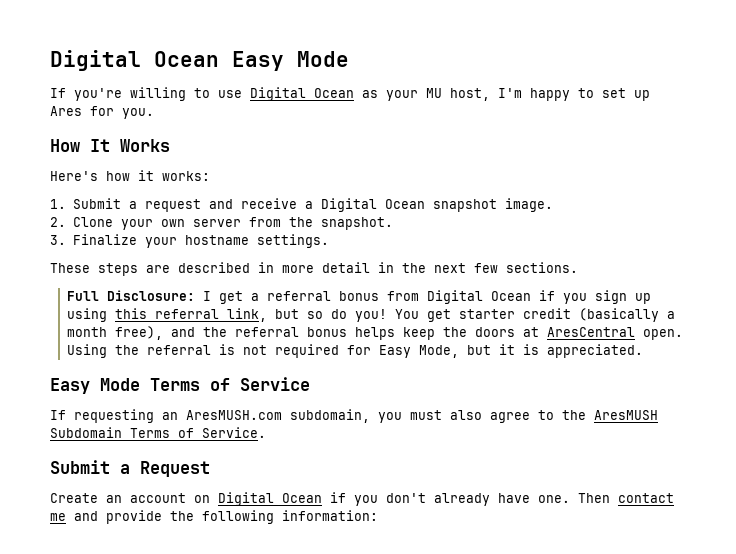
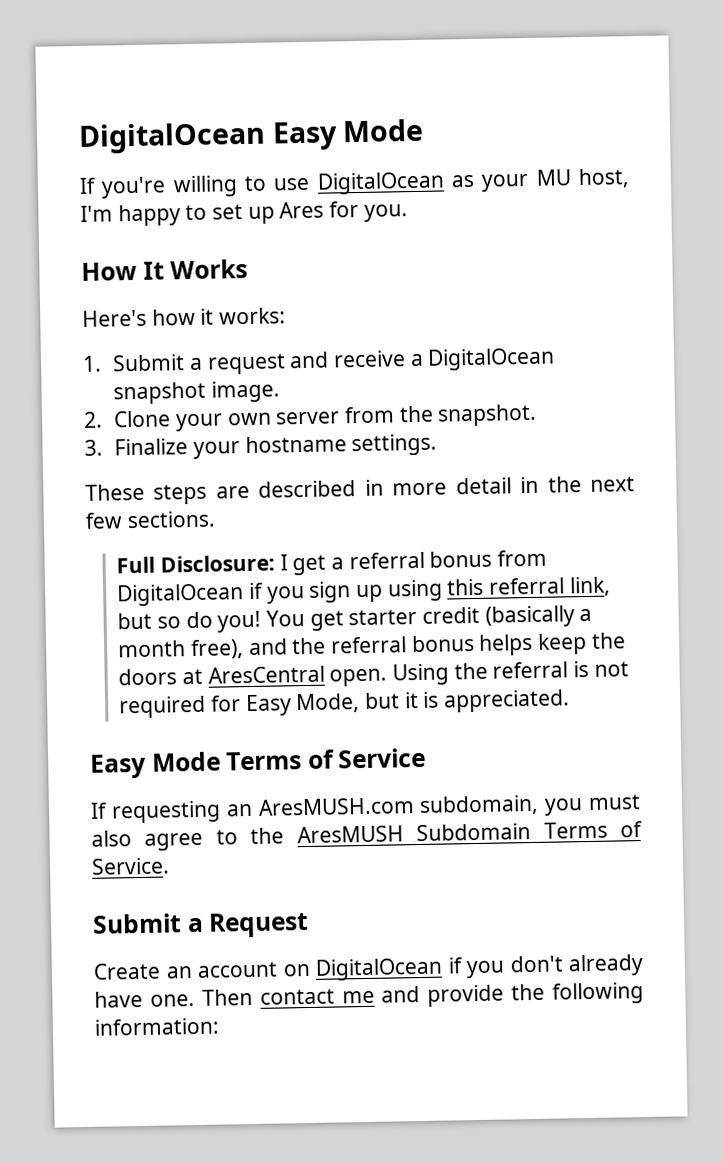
[50,50,219,71] Digital Ocean -> [78,121,266,154] DigitalOcean
[250,87,354,101] Digital Ocean -> [316,171,445,195] DigitalOcean
[320,198,425,212] Digital Ocean -> [427,347,556,371] DigitalOcean
[427,290,532,304] Digital Ocean -> [117,583,245,607] DigitalOcean
[218,492,322,506] Digital Ocean -> [315,957,443,981] DigitalOcean

